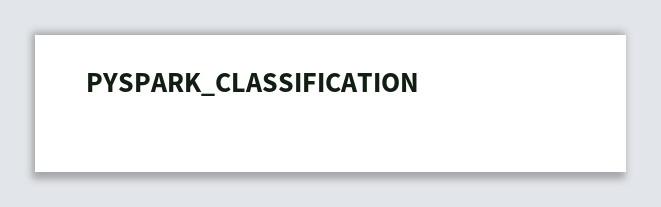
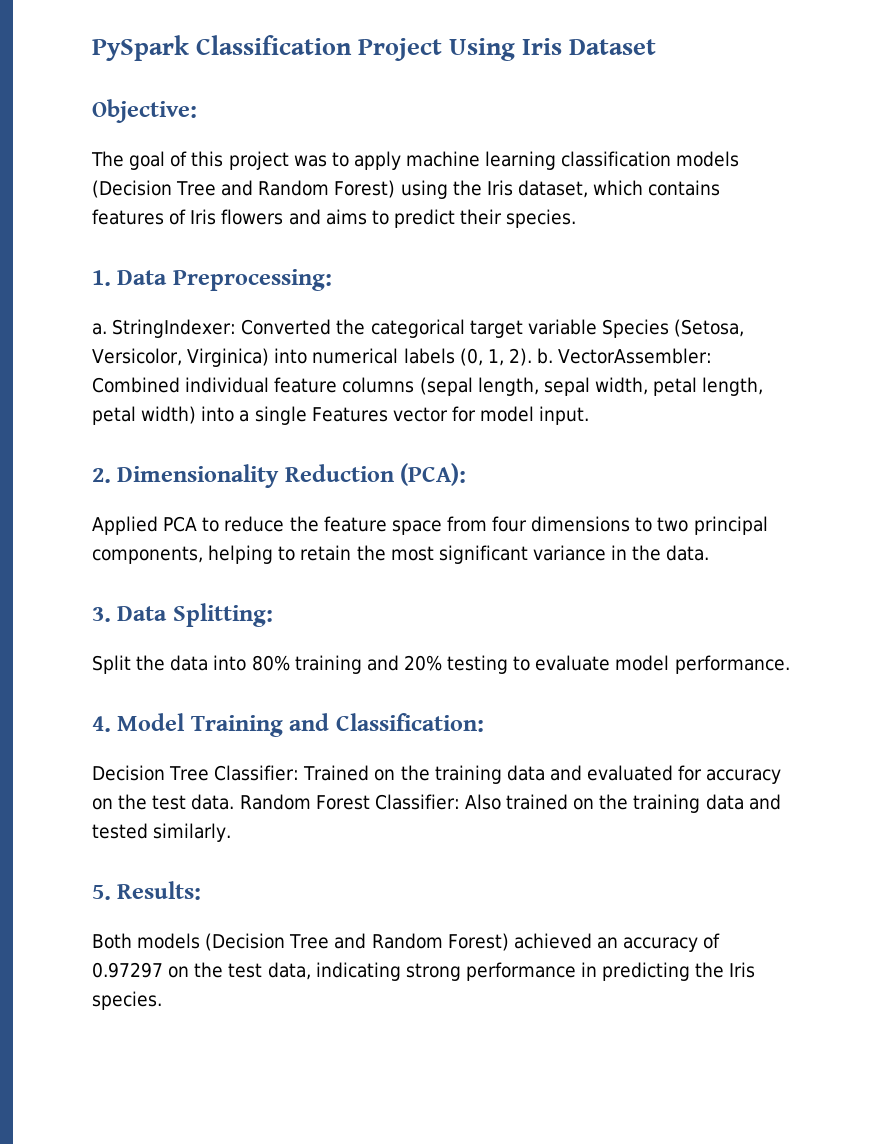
[86,73,419,96] PYSPARK_CLASSIFICATION -> [92,35,657,61] [92,99,197,123] [91,151,740,170] [92,180,721,199] [92,209,577,228] [92,269,332,291] [92,319,745,338] [92,348,713,367] [92,377,764,396] [92,406,590,425] [92,463,467,488] [92,516,768,535] [92,545,710,564] [92,603,273,627] [92,655,790,674] [92,713,484,737] [92,765,782,784] [92,794,781,813] [92,823,232,842] [92,881,202,900] [92,933,721,952] [92,962,756,981] [92,991,162,1010] PySpark Classification Project Using Iris Dataset // Objective: // The goal of this project was to apply machine learning classification models (Decision Tree and Random Forest) using the Iris dataset, which contains features of Iris flowers and aims to predict their species. // 1. Data Preprocessing: // a. StringIndexer: Converted the categorical target variable Species (Setosa, Versicolor, Virginica) into numerical labels (0, 1, 2). b. VectorAssembler: Combined individual feature columns (sepal length, sepal width, petal length, petal width) into a single Features vector for model input. // 2. Dimensionality Reduction (PCA): // Applied PCA to reduce the feature space from four dimensions to two principal components, helping to retain the most significant variance in the data. // 3. Data Splitting: // Split the data into 80% training and 20% testing to evaluate model performance. // 4. Model Training and Classification: // Decision Tree Classifier: Trained on the training data and evaluated for accuracy on the test data. Random Forest Classifier: Also trained on the training data and tested similarly. // 5. Results: // Both models (Decision Tree and Random Forest) achieved an accuracy of 0.97297 on the test data, indicating strong performance in predicting the Iris species.

